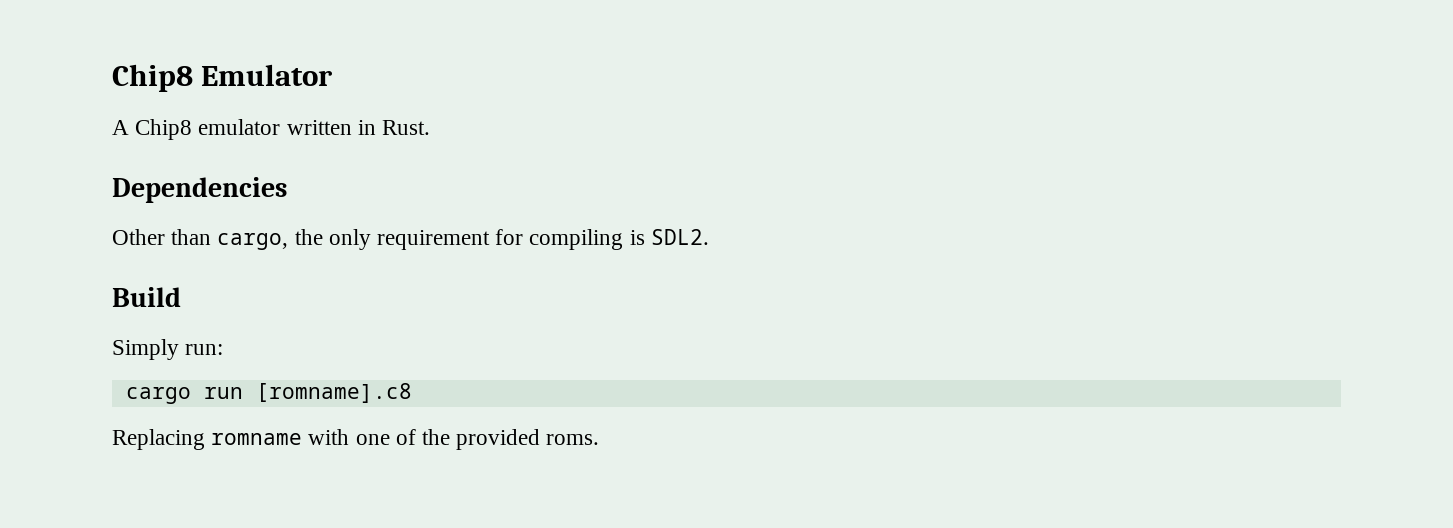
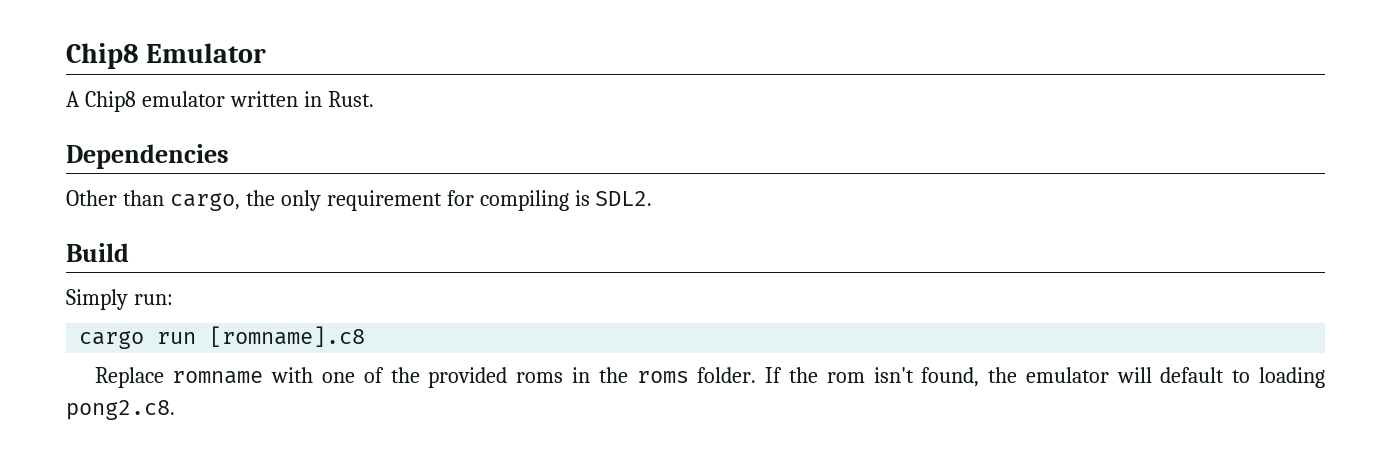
[112,429,205,450] Replacing -> [94,367,164,388] Replace
[546,434,600,445] roms. -> [516,367,1325,388] [66,400,175,420] roms in the roms folder. If the rom isn't found, the emulator will default to loading pong2.c8.

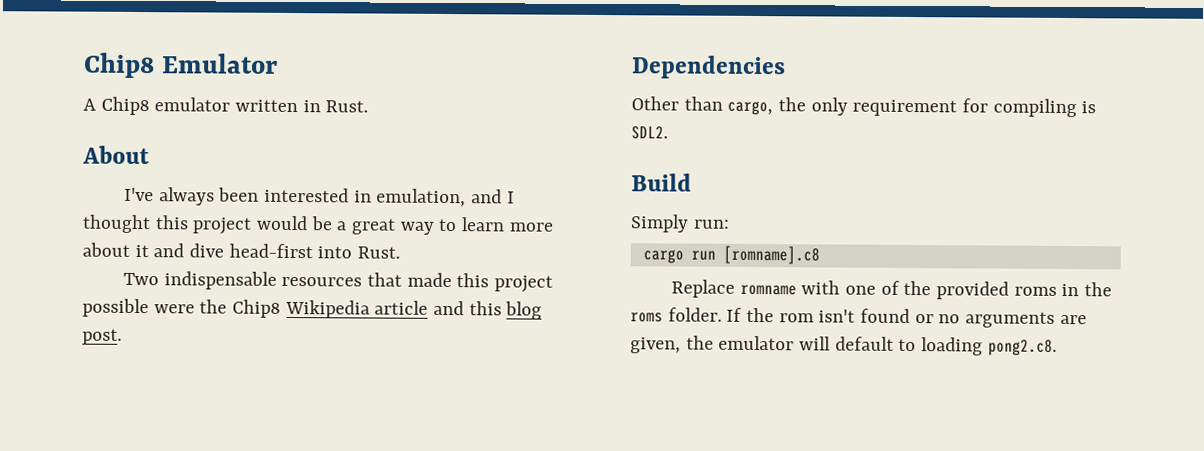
(374, 99) none -> [82,145,150,165] [123,187,515,208] [82,214,554,235] [82,242,401,259] [122,271,554,293] [82,298,543,320] [82,328,122,345] // About // I've always been interested in emulation, and I thought this project would be a great way to learn more about it and dive head-first into Rust. // Two indispensable resources that made this project possible were the Chip8 Wikipedia article and this blog post.
[921,367,980,387] found, -> [860,308,1087,328] [630,337,681,354] found or no arguments are given,

